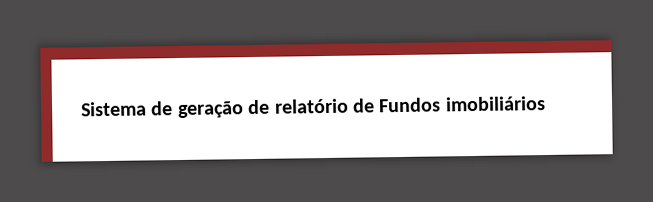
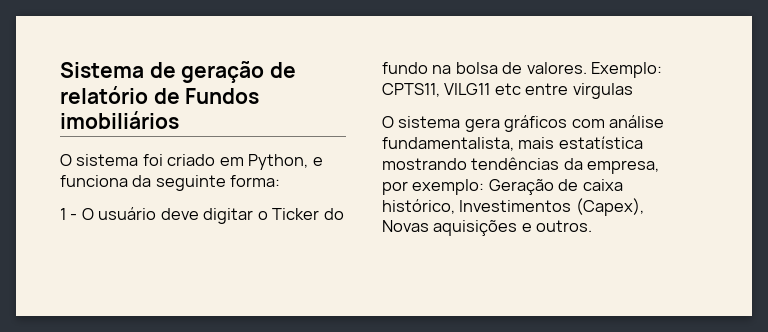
(546, 104) none -> [60,154,323,170] [60,175,281,191] [60,207,344,224] [382,62,663,78] [382,83,633,99] [382,115,665,132] [382,136,643,151] [382,157,660,174] [382,179,623,195] [382,198,644,216] [382,220,593,236] // O sistema foi criado em Python, e funciona da seguinte forma: // 1 - O usuário deve digitar o Ticker do fundo na bolsa de valores. Exemplo: CPTS11, VILG11 etc entre virgulas // O sistema gera gráficos com análise fundamentalista, mais estatística mostrando tendências da empresa, por exemplo: Geração de caixa histórico, Investimentos (Capex), Novas aquisições e outros.

